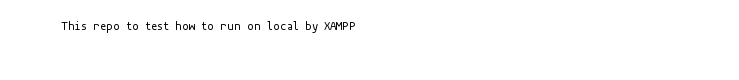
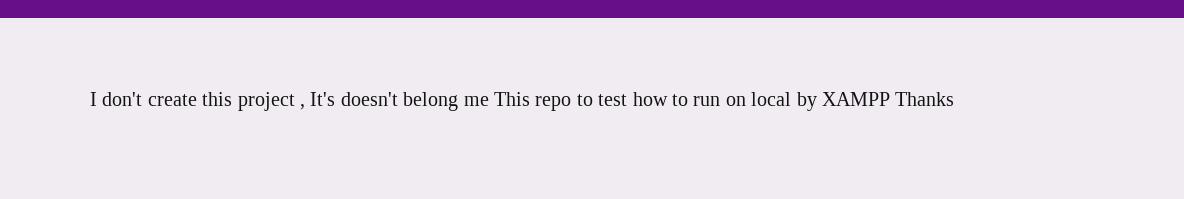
(61, 25) none -> [90,92,489,111] I don't create this project , It's doesn't belong me
(356, 26) none -> [895,92,955,106] Thanks

